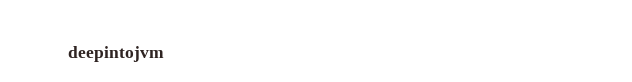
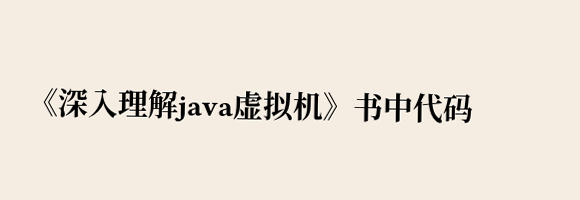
[68,46,164,62] deepintojvm -> [27,87,474,125] 《深入理解java虚拟机》书中代码

